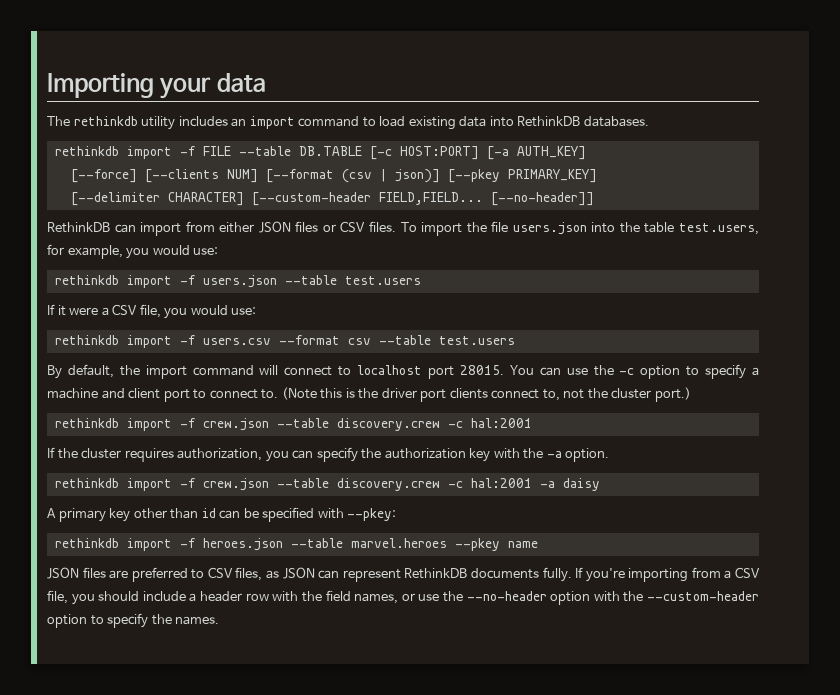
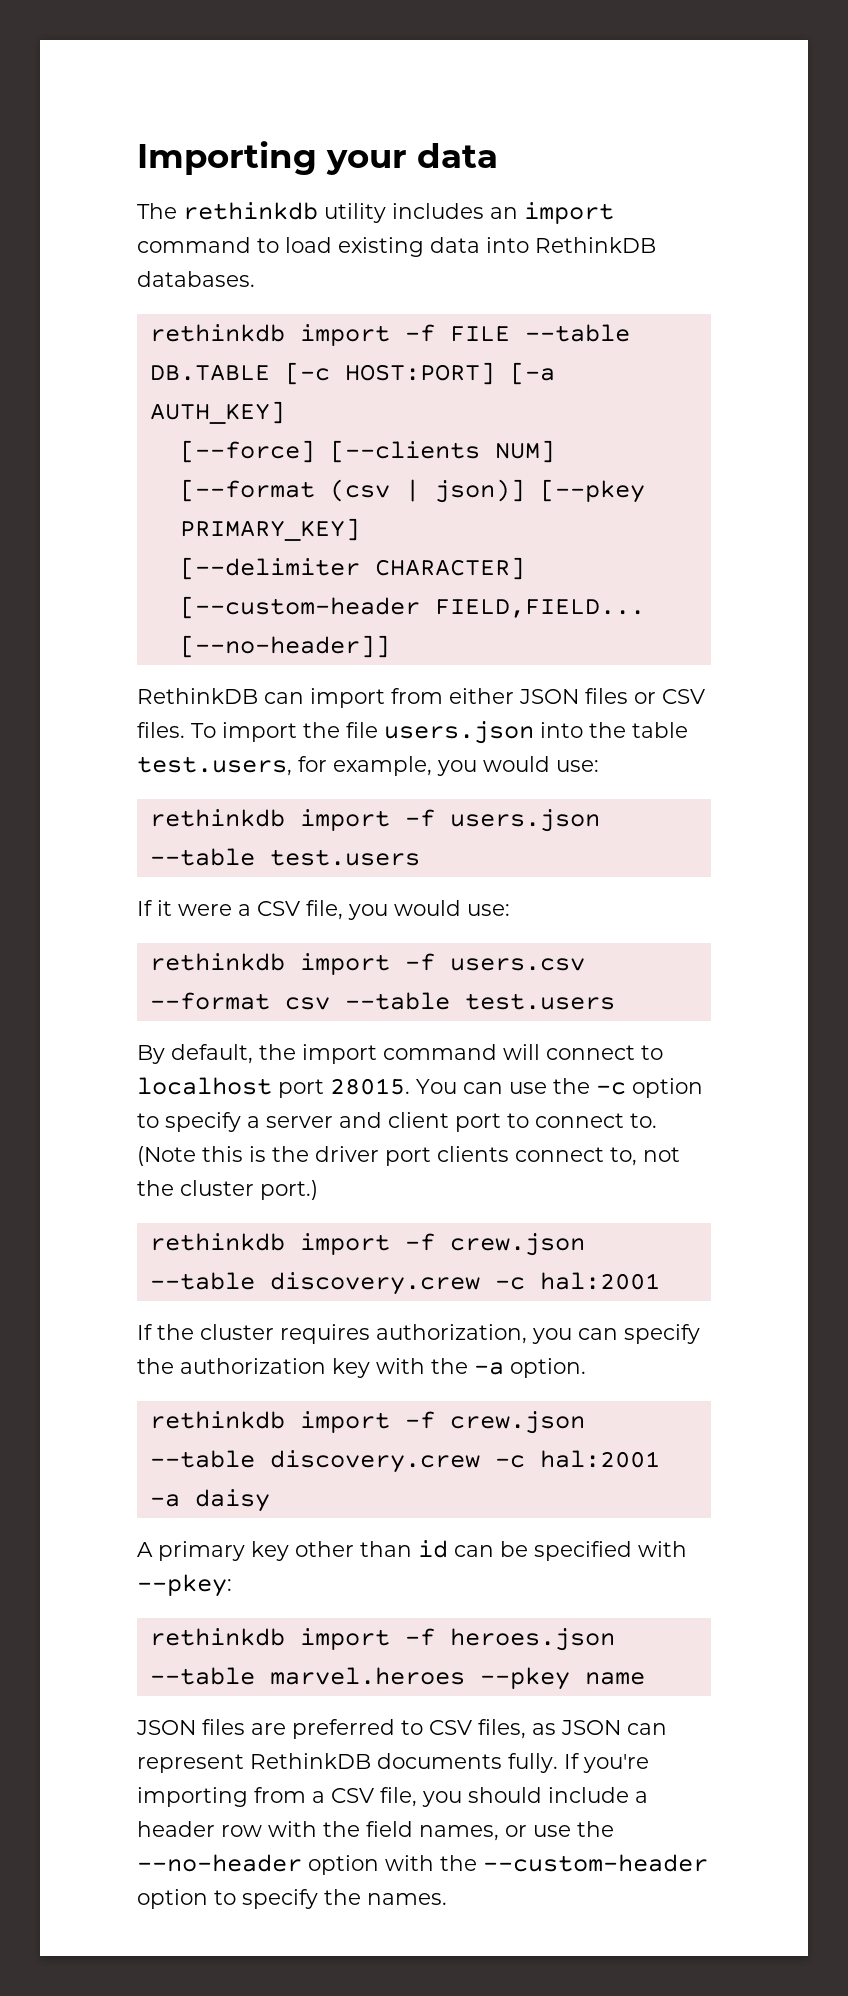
[47,388,98,399] machine -> [266,1116,333,1128] server

